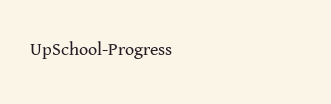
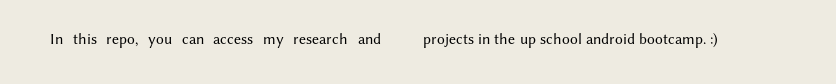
[30,41,172,59] UpSchool-Progress -> [50,33,719,48] In this repo, you can access my research and projects in the up school android bootcamp. :)

